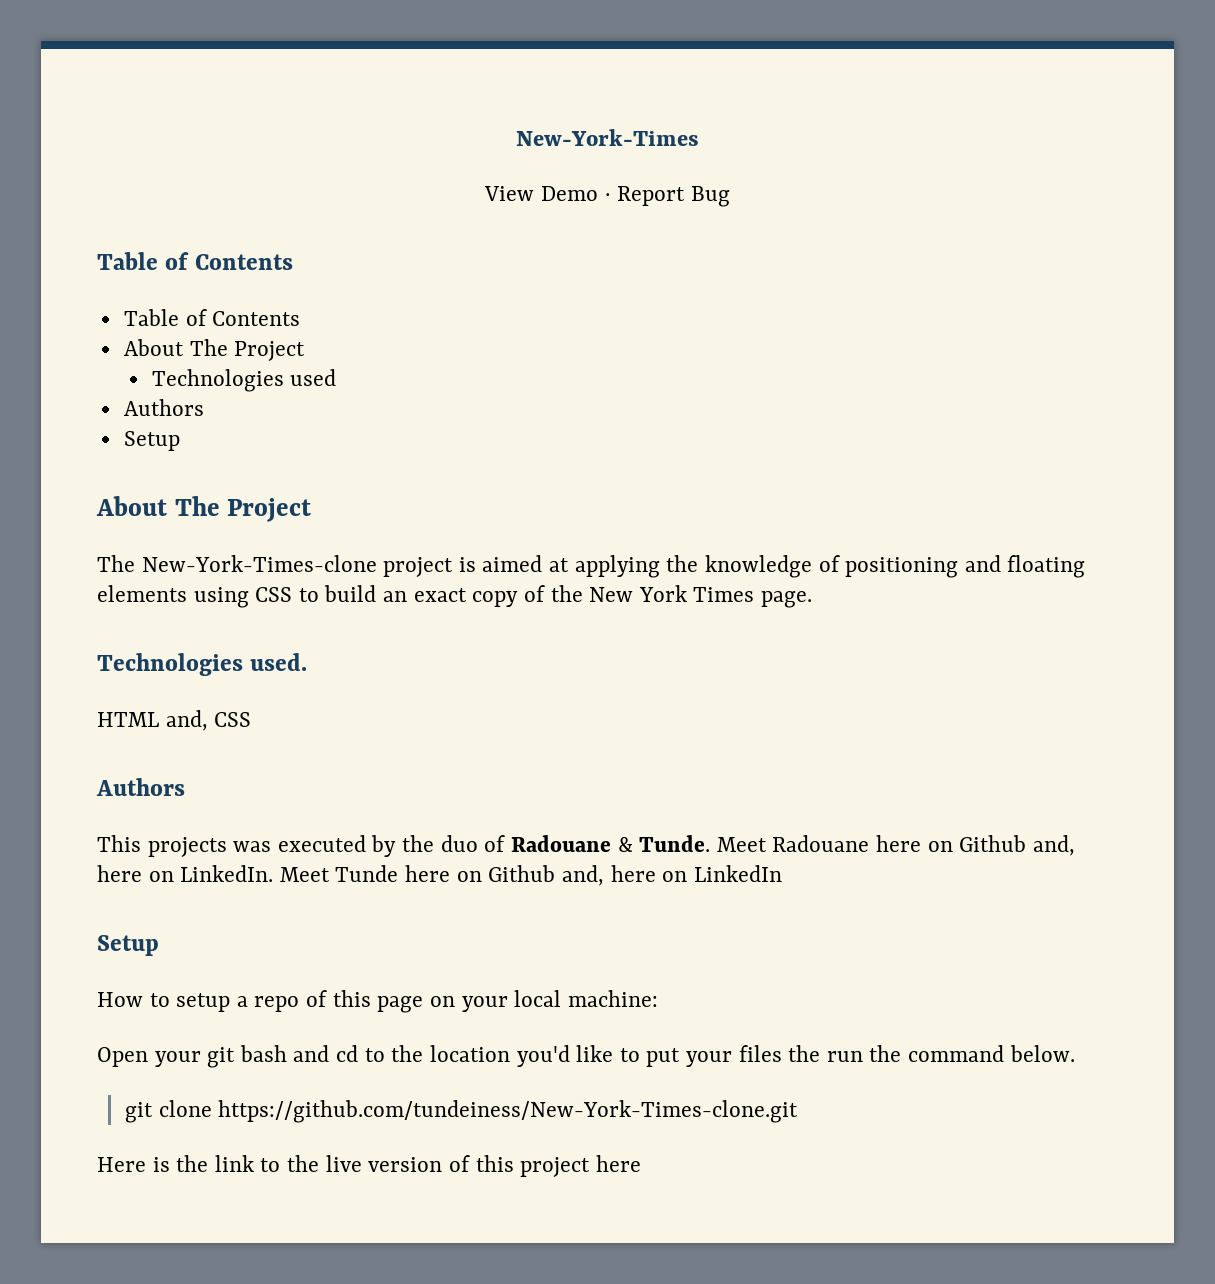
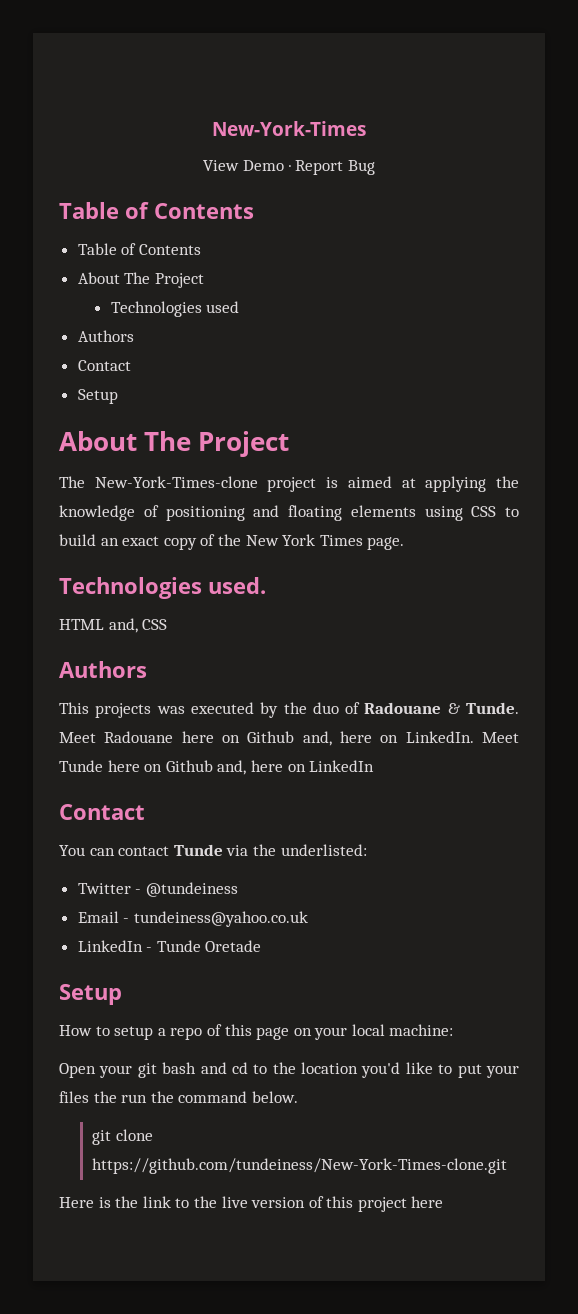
(204, 407) none -> [77,360,131,371] // Contact
(782, 873) none -> [59,804,145,820] [59,844,367,856] [77,882,238,897] [77,911,308,927] [77,940,262,952] // Contact // You can contact Tunde via the underlisted: // Twitter - @tundeiness // Email - tundeiness@yahoo.co.uk // LinkedIn - Tunde Oretade

